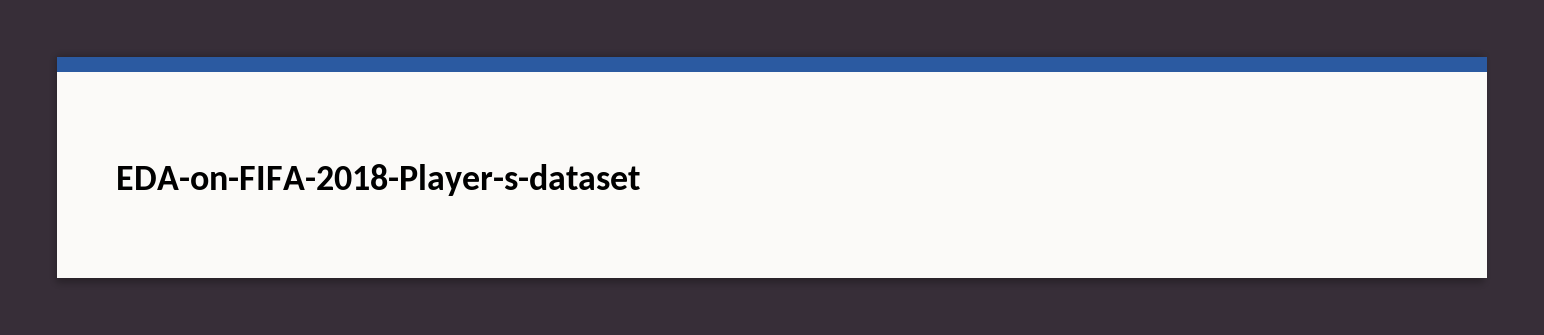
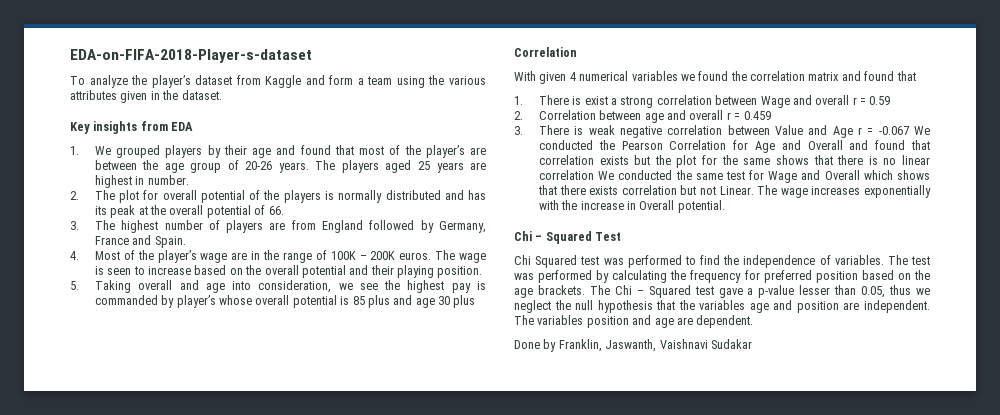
(640, 180) none -> [70,75,487,88] [70,90,222,103] [70,121,194,134] [70,145,487,158] [94,160,487,173] [94,175,189,188] [70,190,487,203] [94,205,284,218] [70,220,486,233] [94,235,186,248] [70,250,487,263] [94,265,483,278] [70,280,486,293] [94,295,476,308] [514,47,577,57] [514,71,916,84] [514,95,891,108] [514,110,771,123] [514,125,930,138] [538,140,930,153] [538,155,930,168] [538,170,930,183] [537,185,932,198] [538,200,725,213] [514,231,622,244] [514,255,930,268] [514,270,930,283] [514,285,930,298] [514,300,930,313] [514,315,754,328] [514,339,752,352] // To analyze the player’s dataset from Kaggle and form a team using the various attributes given in the dataset. // Key insights from EDA // 1. We grouped players by their age and found that most of the player’s are between the age group of 20-26 years. The players aged 25 years are highest in number. // 2. The plot for overall potential of the players is normally distributed and has its peak at the overall potential of 66. // 3. The highest number of players are from England followed by Germany, France and Spain. // 4. Most of the player’s wage are in the range of 100K – 200K euros. The wage is seen to increase based on the overall potential and their playing position. // 5. Taking overall and age into consideration, we see the highest pay is commanded by player’s whose overall potential is 85 plus and age 30 plus // Correlation // With given 4 numerical variables we found the correlation matrix and found that // 1. There is exist a strong correlation between Wage and overall r = 0.59 // 2. Correlation between age and overall r = 0.459 // 3. There is weak negative correlation between Value and Age r = -0.067 We conducted the Pearson Correlation for Age and Overall and found that correlation exists but the plot for the same shows that there is no linear correlation We conducted the same test for Wage and Overall which shows that there exists correlation but not Linear. The wage increases exponentially with the increase in Overall potential. // Chi – Squared Test // Chi Squared test was performed to find the independence of variables. The test was performed by calculating the frequency for preferred position based on the age brackets. The Chi – Squared test gave a p-value lesser than 0.05, thus we neglect the null hypothesis that the variables age and position are independent. The variables position and age are dependent. // Done by Franklin, Jaswanth, Vaishnavi Sudakar

